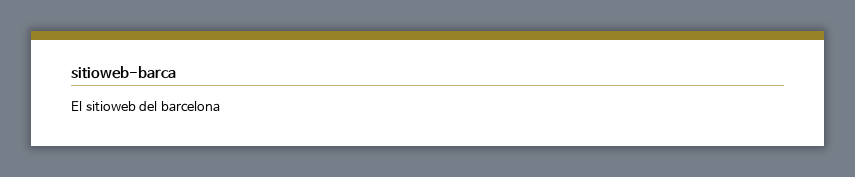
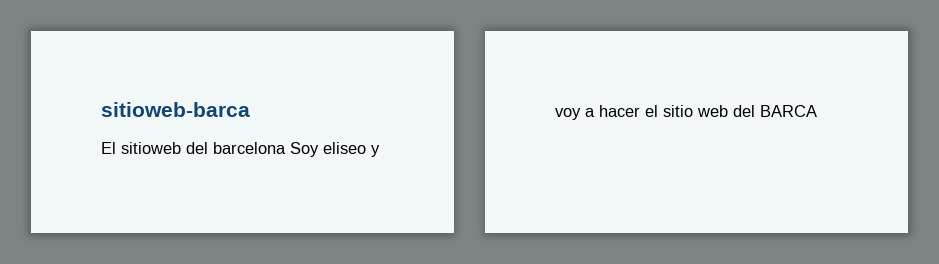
(220, 106) none -> [290,142,380,157] [555,105,817,120] Soy eliseo y voy a hacer el sitio web del BARCA

